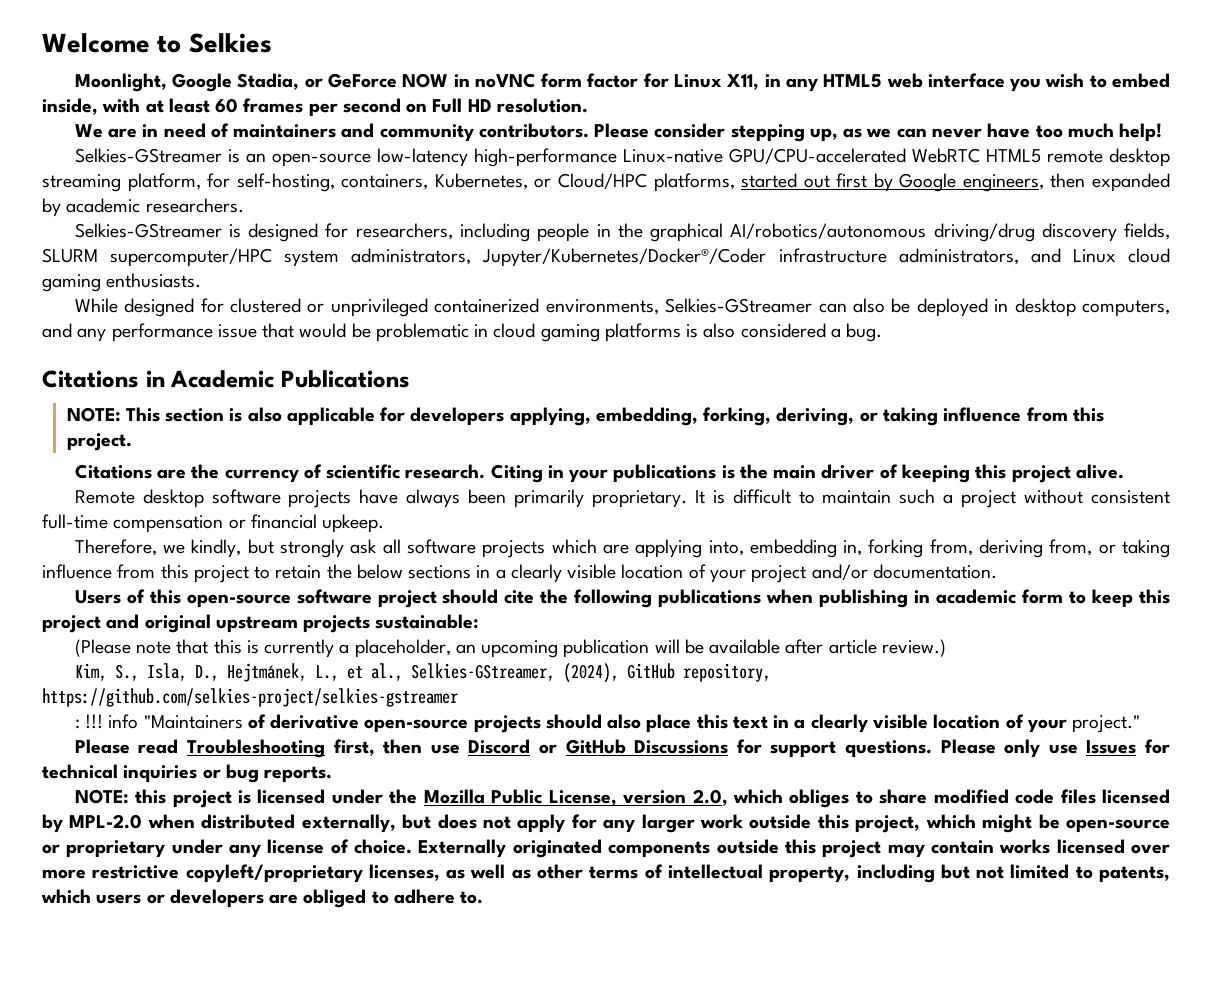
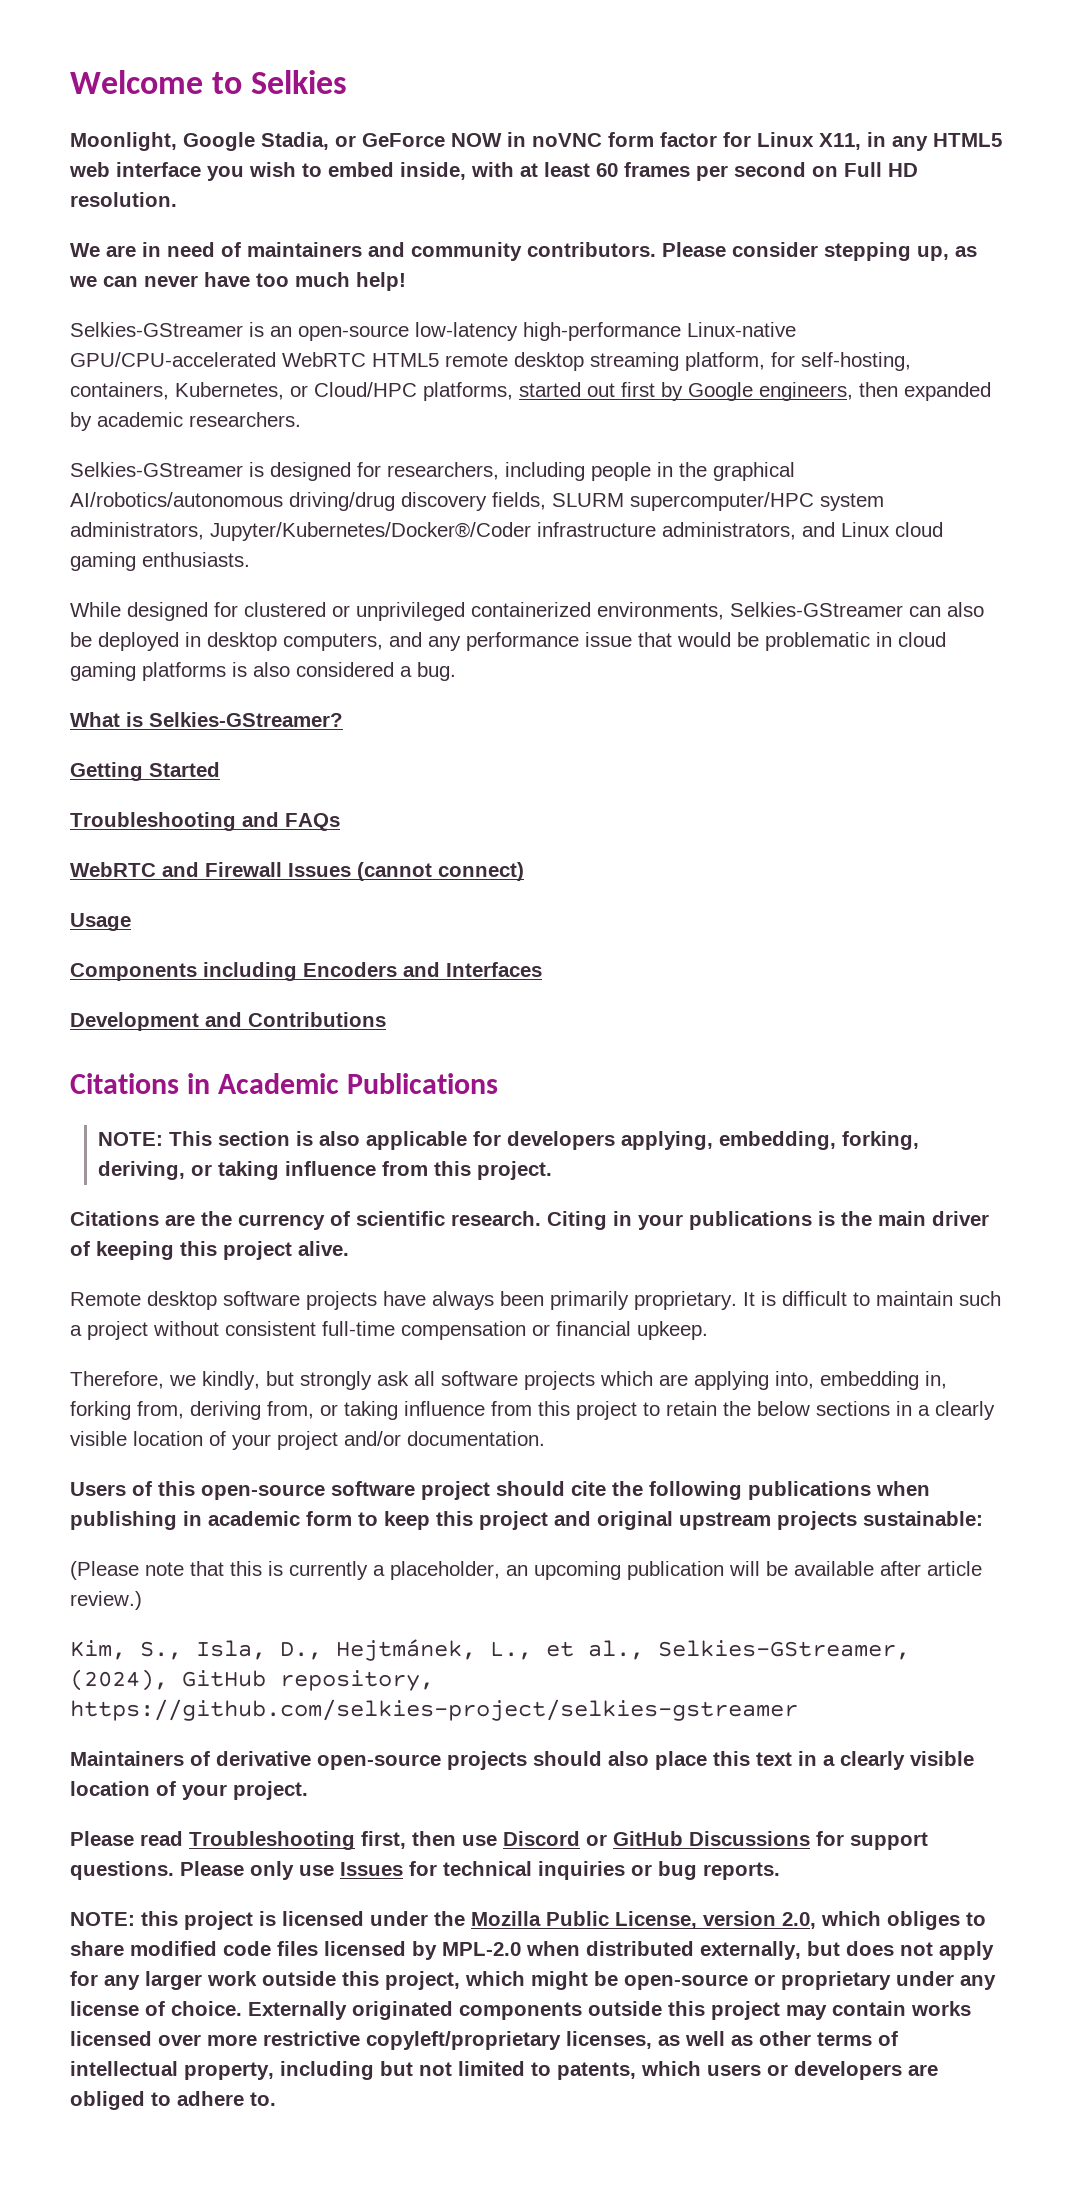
(883, 332) none -> [70,712,343,727] [70,762,220,781] [70,812,340,831] [70,862,524,881] [70,913,131,931] [70,962,542,981] [70,1012,386,1031] // What is Selkies-GStreamer? // Getting Started // Troubleshooting and FAQs // WebRTC and Firewall Issues (cannot connect) // Usage // Components including Encoders and Interfaces // Development and Contributions
[74,714,243,729] : !!! info "Maintainers -> [70,1751,184,1766] Maintainers
[1072,715,1141,733] project." -> [233,1781,308,1800] project.

